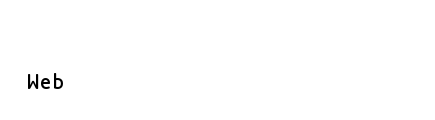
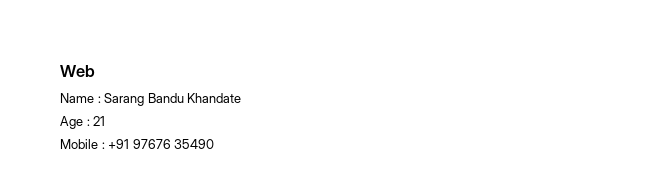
(65, 81) none -> [60,93,242,106] [60,116,106,129] [60,139,215,149] // Name : Sarang Bandu Khandate // Age : 21 // Mobile : +91 97676 35490

